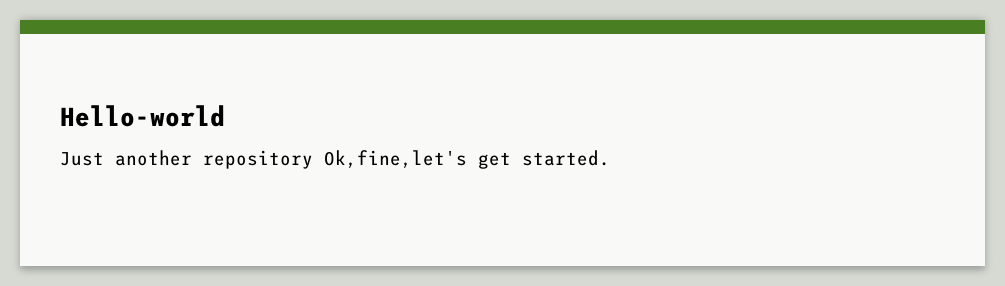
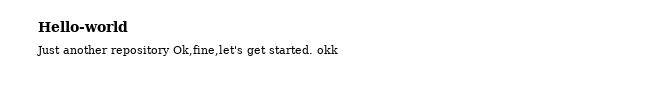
(610, 158) none -> [317,45,338,54] okk

